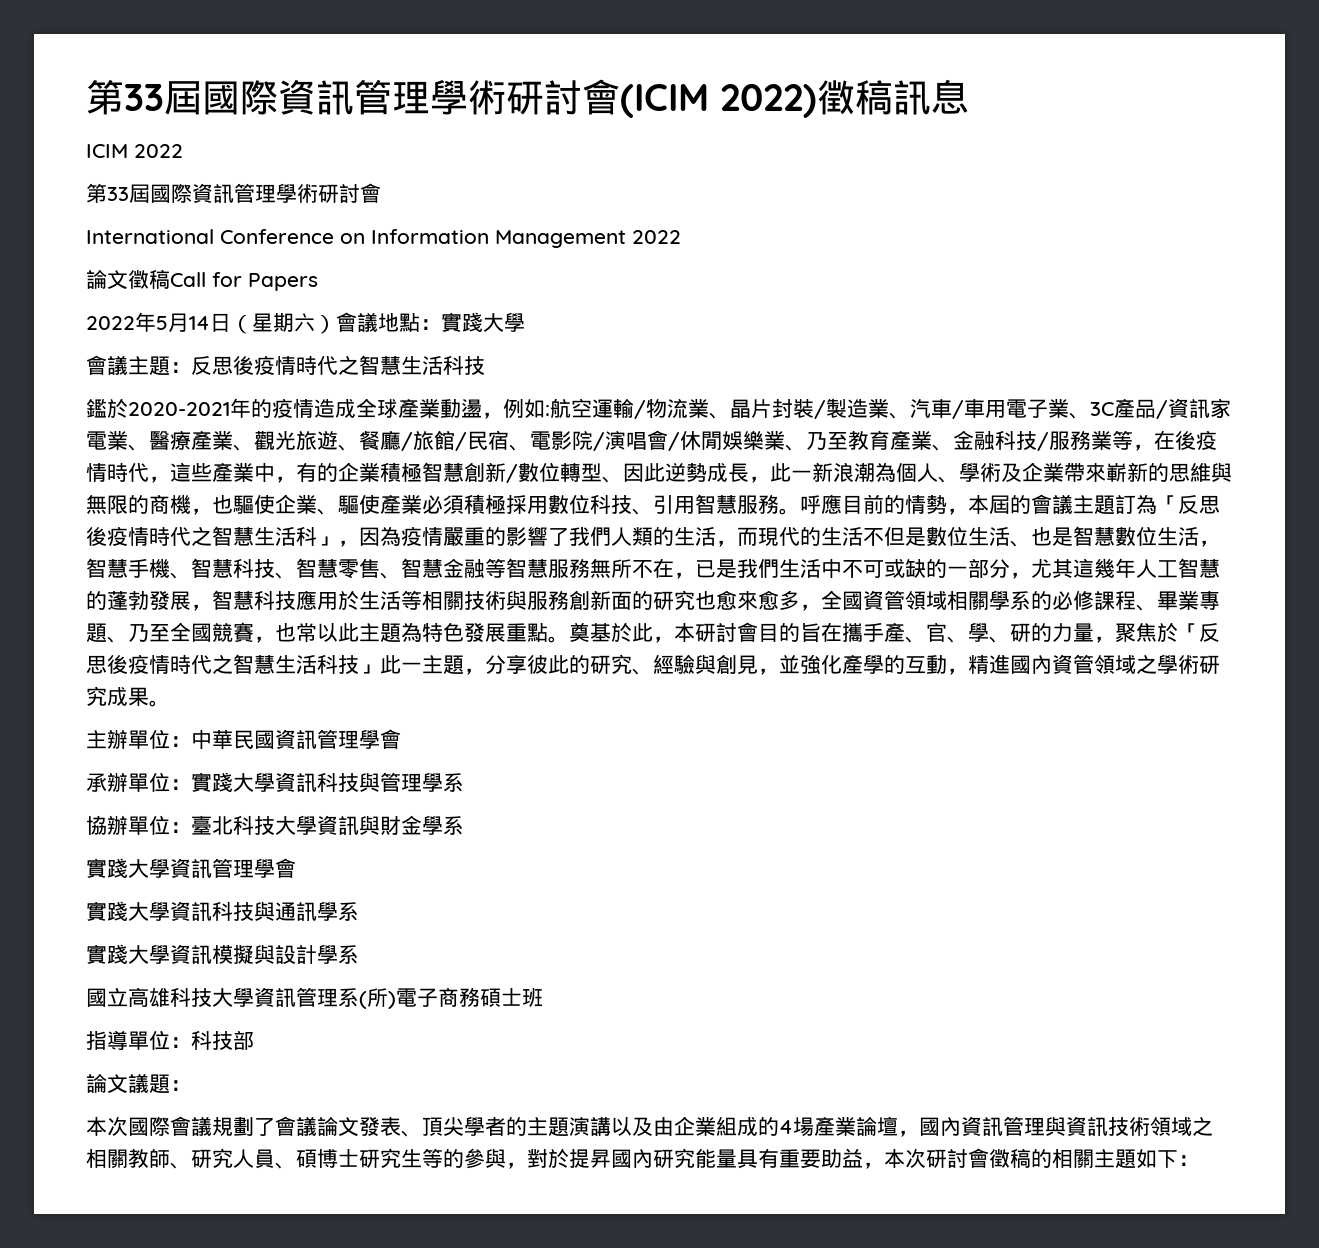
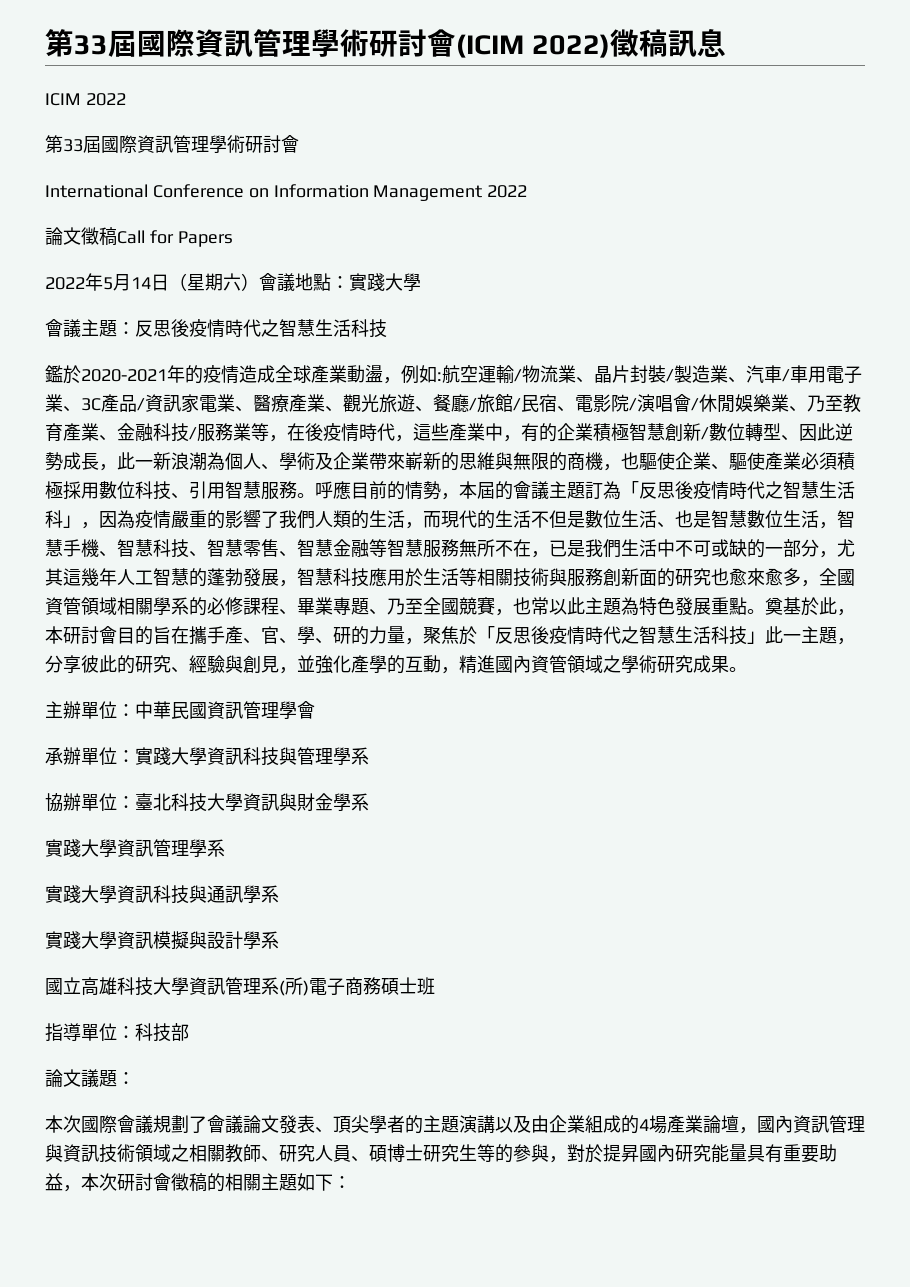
[275,858,296,878] 會 -> [207,839,225,857] 系

